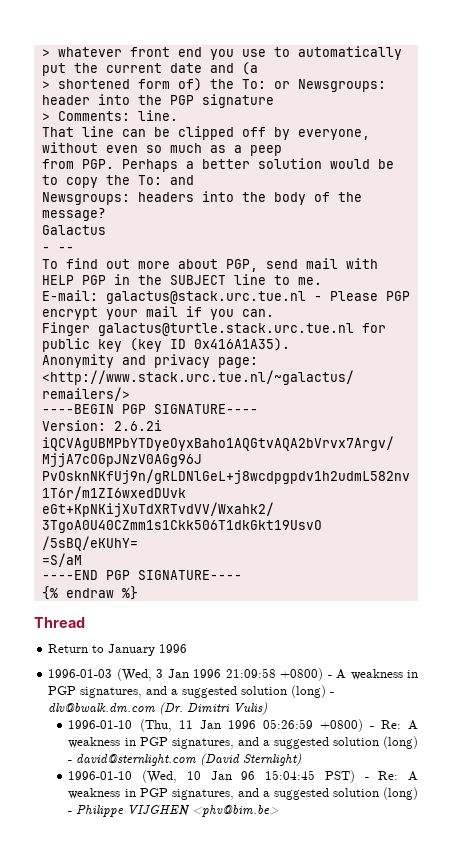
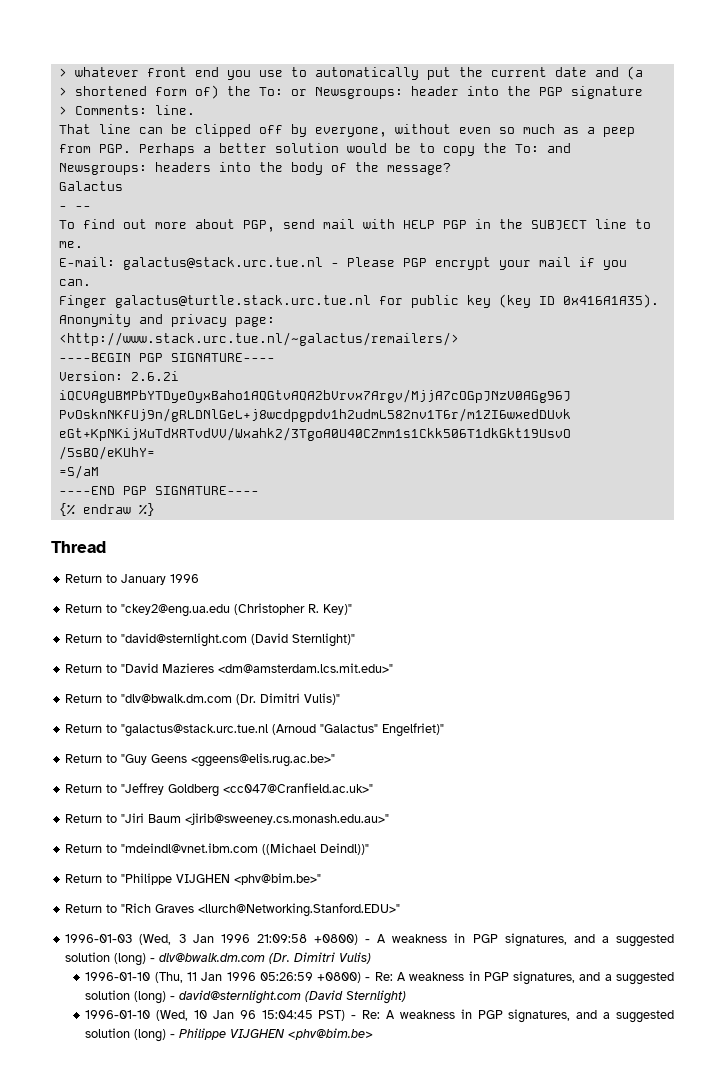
(188, 648) none -> [65,603,353,617] [65,633,356,647] [65,663,394,673] [65,693,341,705] [65,723,445,737] [65,753,336,767] [65,783,374,797] [65,813,390,825] [65,843,370,855] [65,873,322,885] [65,903,401,917] // Return to "ckey2@eng.ua.edu (Christopher R. Key)" // Return to "david@sternlight.com (David Sternlight)" // Return to "David Mazieres <dm@amsterdam.lcs.mit.edu>" // Return to "dlv@bwalk.dm.com (Dr. Dimitri Vulis)" // Return to "galactus@stack.urc.tue.nl (Arnoud "Galactus" Engelfriet)" // Return to "Guy Geens <ggeens@elis.rug.ac.be>" // Return to "Jeffrey Goldberg <cc047@Cranfield.ac.uk>" // Return to "Jiri Baum <jirib@sweeney.cs.monash.edu.au>" // Return to "mdeindl@vnet.ibm.com ((Michael Deindl))" // Return to "Philippe VIJGHEN <phv@bim.be>" // Return to "Rich Graves <llurch@Networking.Stanford.EDU>"

